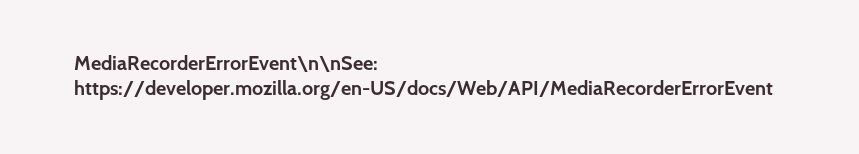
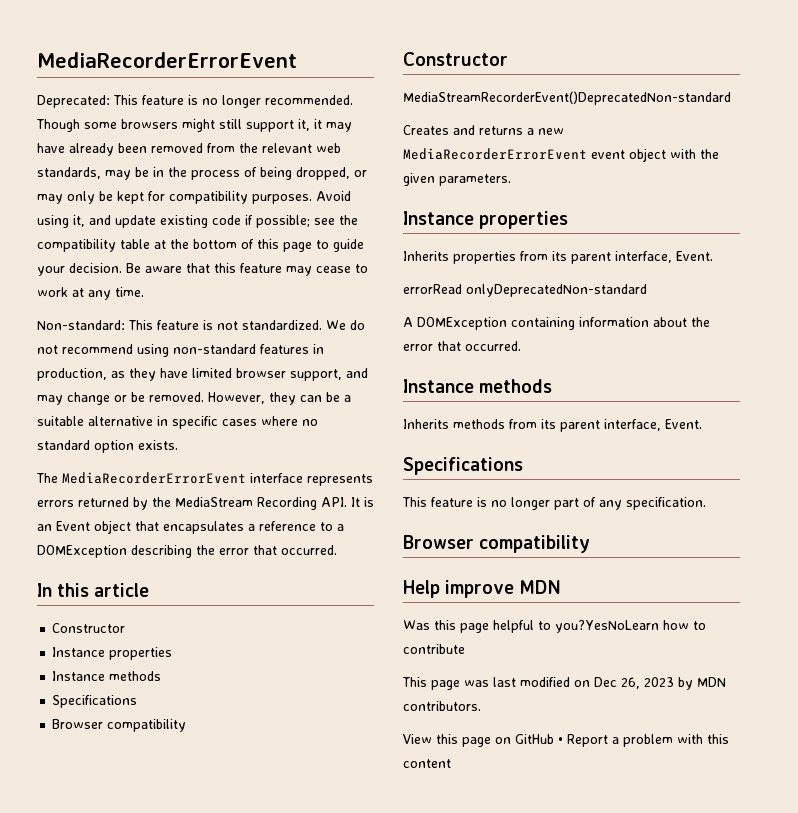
[74,55,378,72] [74,80,773,100] MediaRecorderErrorEvent\n\nSee: https://developer.mozilla.org/en-US/docs/Web/API/MediaRecorderErrorEvent -> [37,52,297,68] [37,95,353,108] [36,119,352,132] [37,143,341,156] [37,167,367,180] [37,191,351,204] [37,215,358,228] [37,239,364,252] [37,263,368,276] [37,287,144,300] [37,320,365,330] [37,344,324,357] [37,368,368,381] [37,392,351,405] [37,416,318,429] [37,440,178,453] [36,472,373,486] [37,497,374,510] [37,520,344,534] [37,545,337,558] [37,583,150,597] [52,623,126,633] [52,647,173,660] [52,671,162,681] [52,695,138,708] [52,719,187,732] [403,52,508,66] [403,91,731,105] [403,125,564,135] [403,148,719,162] [403,173,511,186] [403,211,569,229] [403,251,713,264] [403,284,647,297] [403,317,710,330] [403,341,521,351] [403,379,553,393] [403,419,702,432] [403,457,523,475] [402,497,706,510] [403,535,591,553] [403,580,562,598] [403,620,706,633] [403,644,465,654] [402,677,726,690] [403,701,481,711] [403,734,729,747] [403,759,451,768] MediaRecorderErrorEvent // Deprecated: This feature is no longer recommended. Though some browsers might still support it, it may have already been removed from the relevant web standards, may be in the process of being dropped, or may only be kept for compatibility purposes. Avoid using it, and update existing code if possible; see the compatibility table at the bottom of this page to guide your decision. Be aware that this feature may cease to work at any time. // Non-standard: This feature is not standardized. We do not recommend using non-standard features in production, as they have limited browser support, and may change or be removed. However, they can be a suitable alternative in specific cases where no standard option exists. // The MediaRecorderErrorEvent interface represents errors returned by the MediaStream Recording API. It is an Event object that encapsulates a reference to a DOMException describing the error that occurred. // In this article // Constructor // Instance properties // Instance methods // Specifications // Browser compatibility // Constructor // MediaStreamRecorderEvent()DeprecatedNon-standard // Creates and returns a new MediaRecorderErrorEvent event object with the given parameters. // Instance properties // Inherits properties from its parent interface, Event. // errorRead onlyDeprecatedNon-standard // A DOMException containing information about the error that occurred. // Instance methods // Inherits methods from its parent interface, Event. // Specifications // This feature is no longer part of any specification. // Browser compatibility // Help improve MDN // Was this page helpful to you?YesNoLearn how to contribute // This page was last modified on Dec 26, 2023 by MDN contributors. // View this page on GitHub • Report a problem with this content

